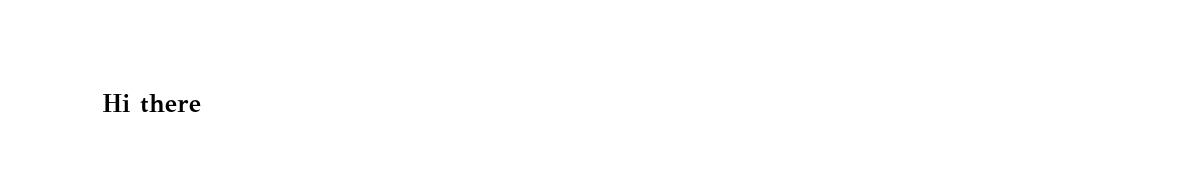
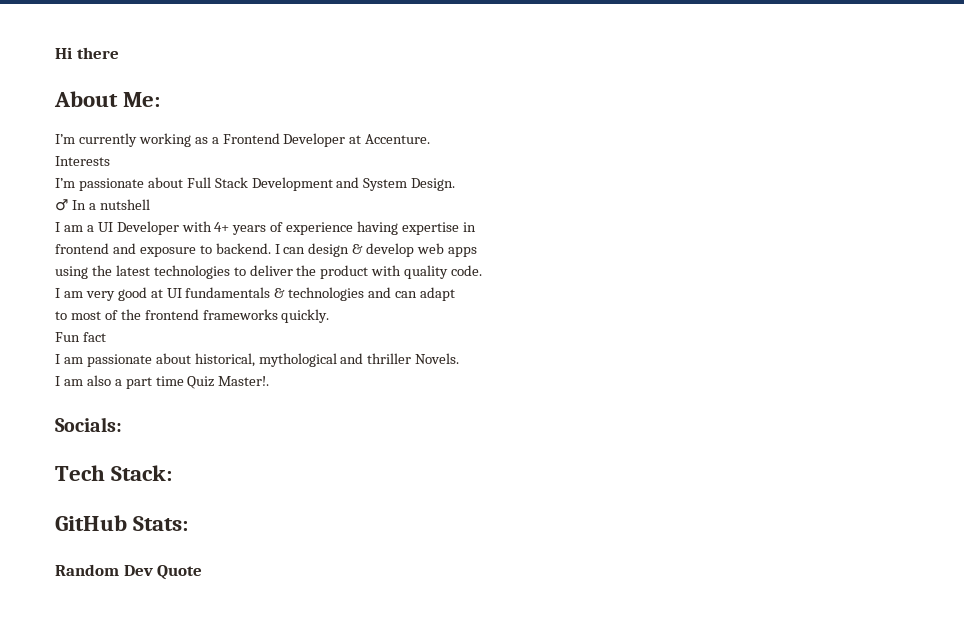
(201, 103) none -> [54,91,161,107] [55,133,431,147] [55,156,110,166] [55,177,456,191] [55,199,150,211] [55,221,476,235] [55,243,478,257] [55,265,483,279] [55,287,456,301] [55,309,330,323] [55,332,106,342] [55,353,460,367] [55,375,270,389] [55,417,122,432] [55,465,173,481] [55,515,189,531] [55,564,203,580] // About Me: // I’m currently working as a Frontend Developer at Accenture. // Interests // I’m passionate about Full Stack Development and System Design. // ♂ In a nutshell // I am a UI Developer with 4+ years of experience having expertise in // frontend and exposure to backend. I can design & develop web apps // using the latest technologies to deliver the product with quality code. // I am very good at UI fundamentals & technologies and can adapt // to most of the frontend frameworks quickly. // Fun fact // I am passionate about historical, mythological and thriller Novels. // I am also a part time Quiz Master!. // Socials: // Tech Stack: // GitHub Stats: // Random Dev Quote

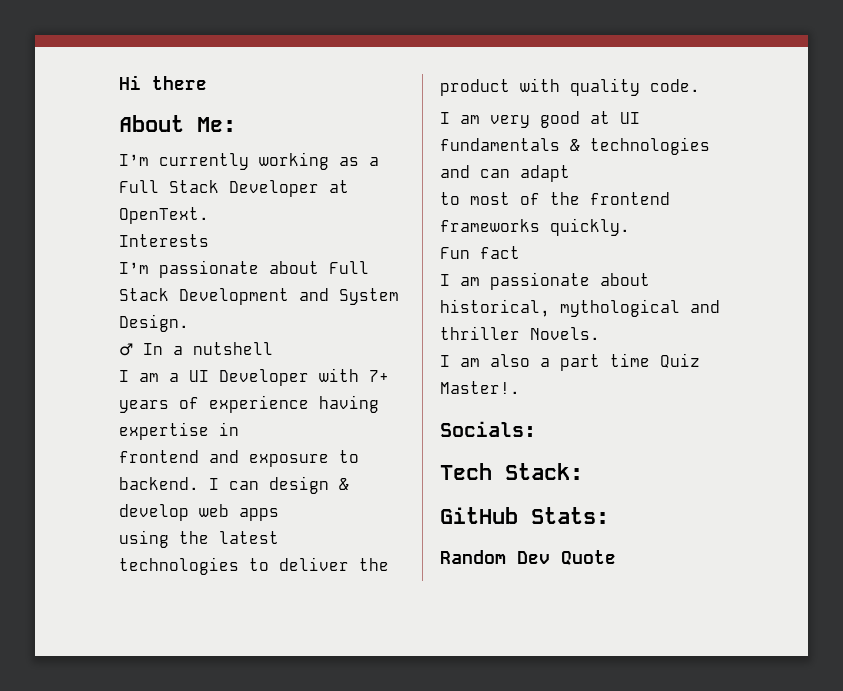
[222,133,280,144] Frontend -> [119,180,219,193] Full Stack
[365,134,431,144] Accenture. -> [119,207,209,224] OpenText.
[214,222,230,232] 4+ -> [369,370,389,382] 7+

